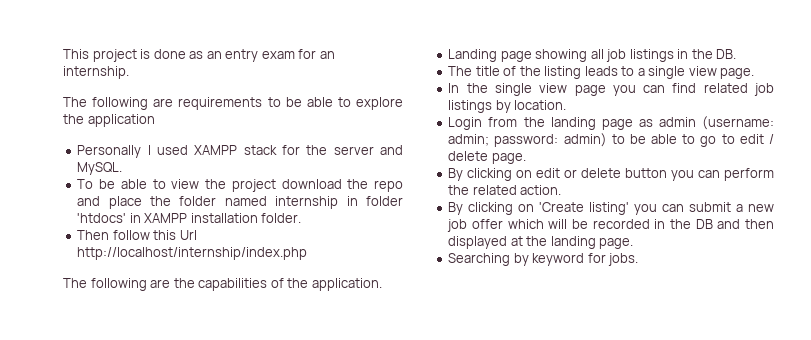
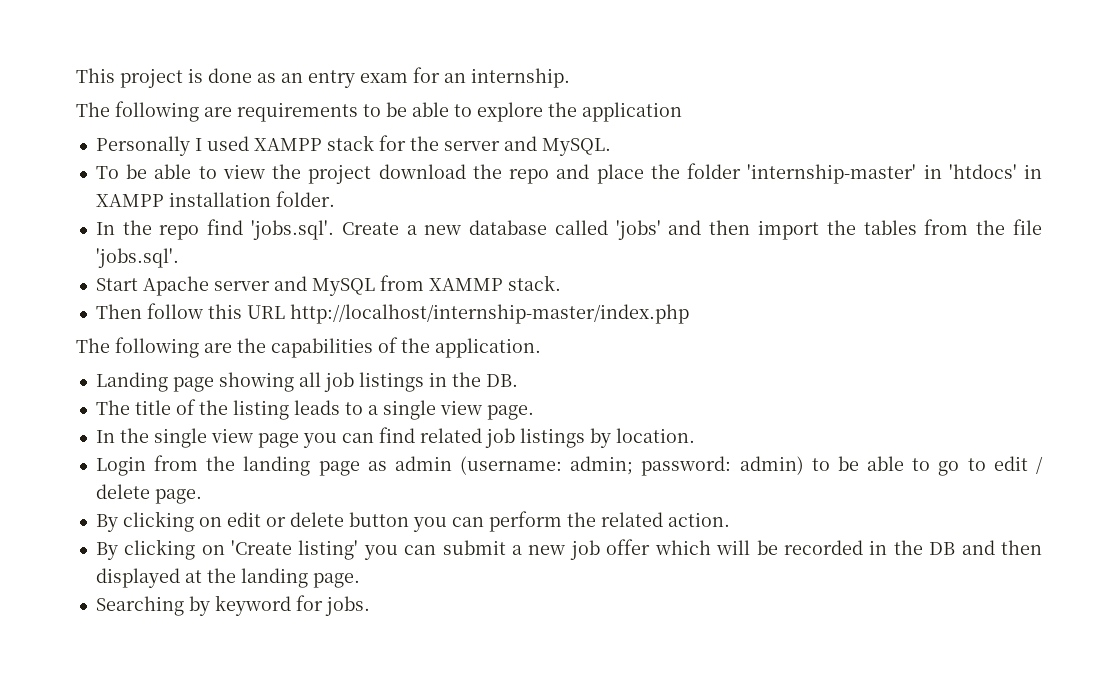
[224,196,404,209] named internship in folder -> [747,164,942,184] 'internship-master' in
(302, 218) none -> [95,219,1042,240] [95,248,179,268] [95,275,561,296] // In the repo find 'jobs.sql'. Create a new database called 'jobs' and then import the tables from the file 'jobs.sql'. // Start Apache server and MySQL from XAMMP stack.
[179,230,197,240] [77,247,308,260] Url http://localhost/internship/index.php -> [246,304,689,324] URL http://localhost/internship-master/index.php

